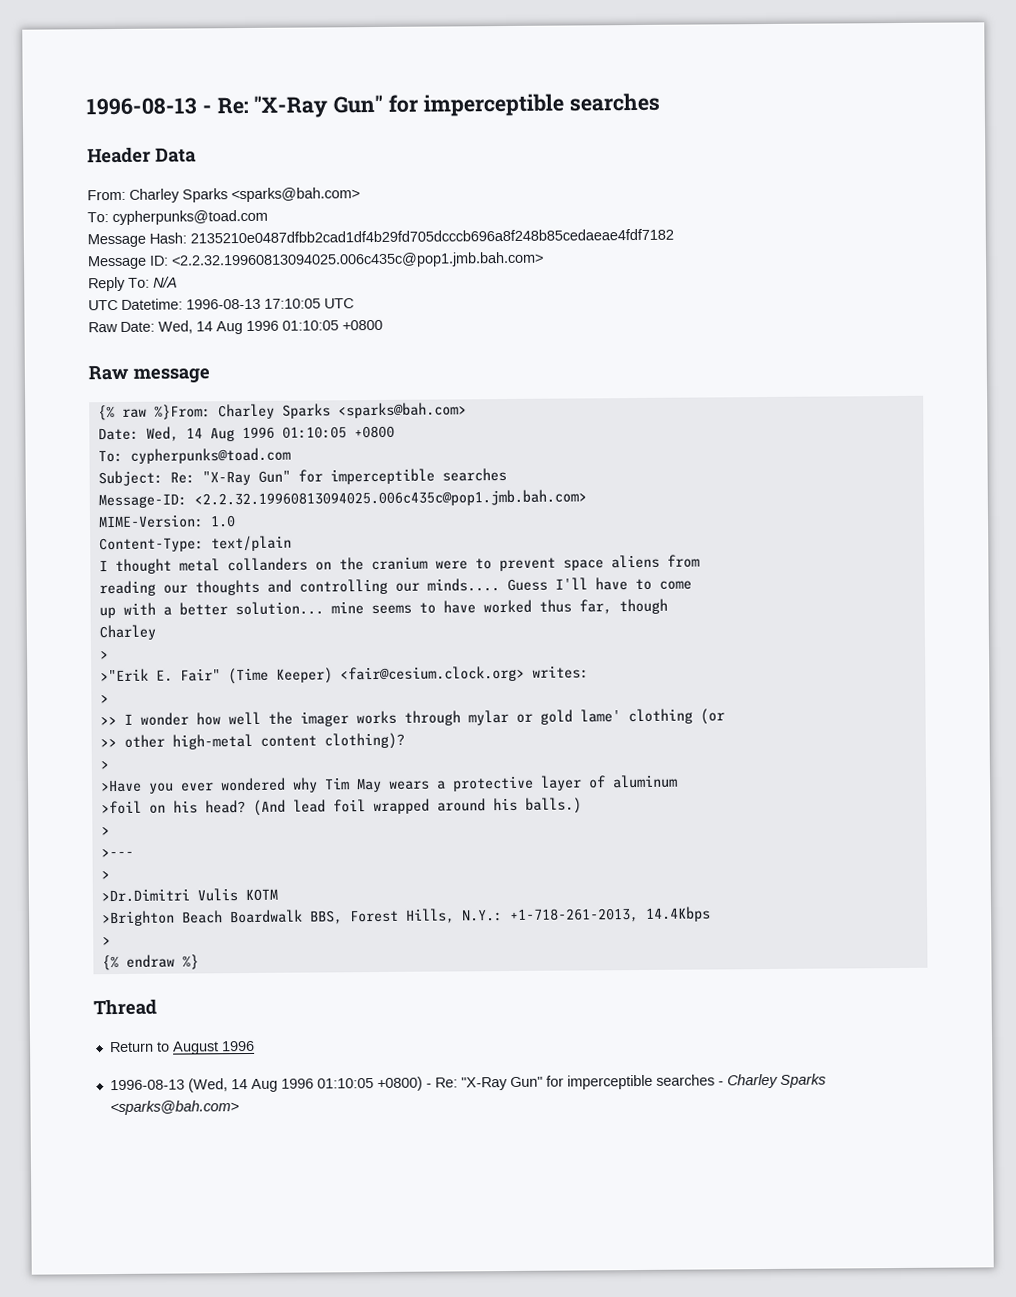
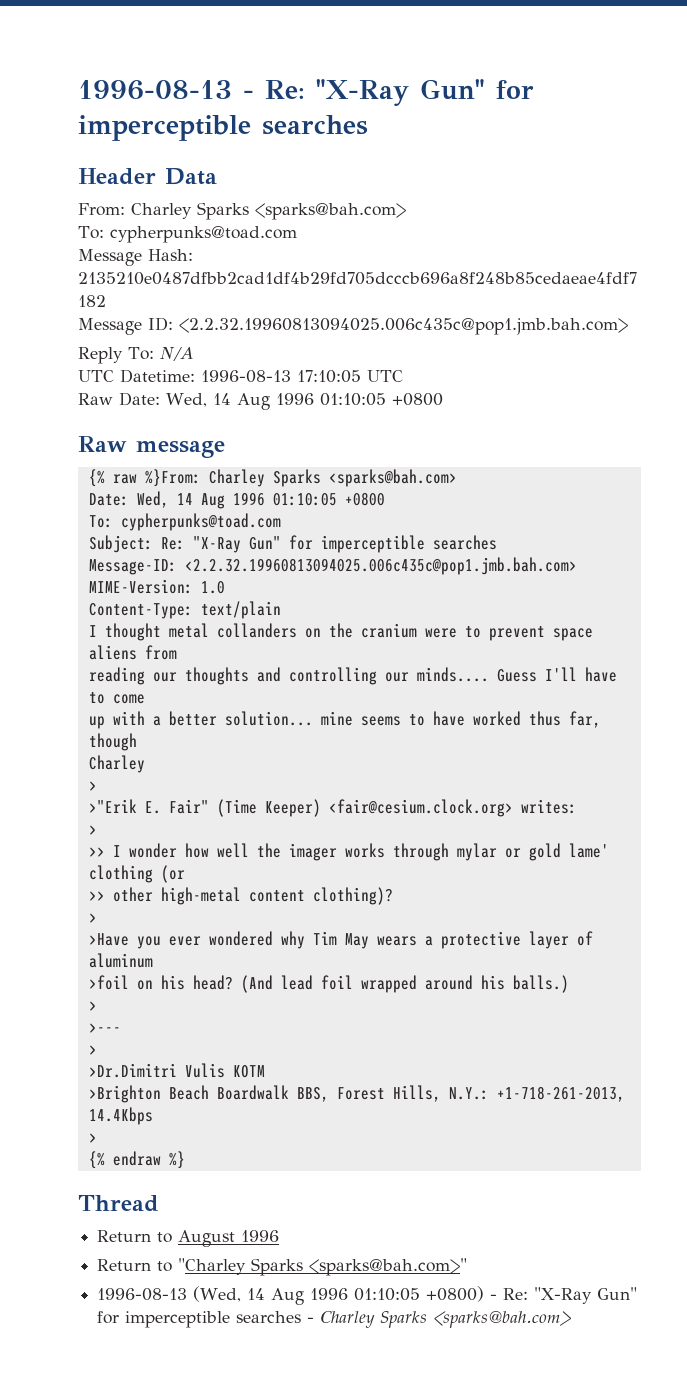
(255, 1046) none -> [97,1258,468,1276] // Return to "Charley Sparks <sparks@bah.com>"

